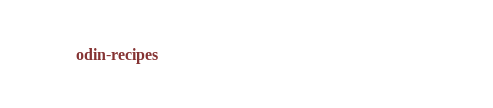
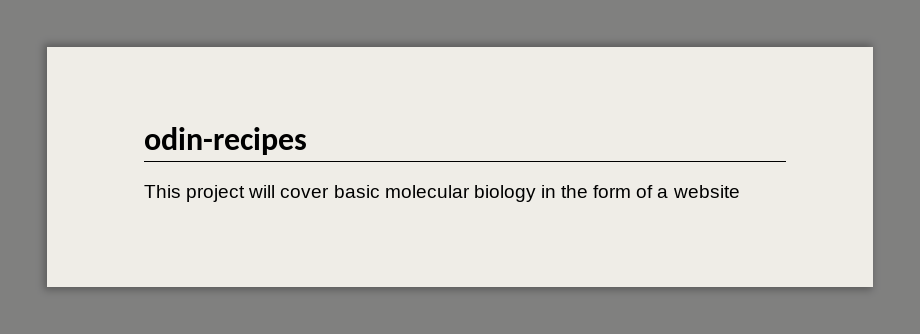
(158, 56) none -> [144,185,740,202] // This project will cover basic molecular biology in the form of a website

